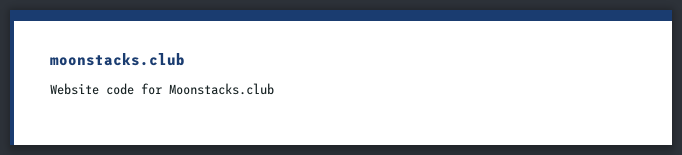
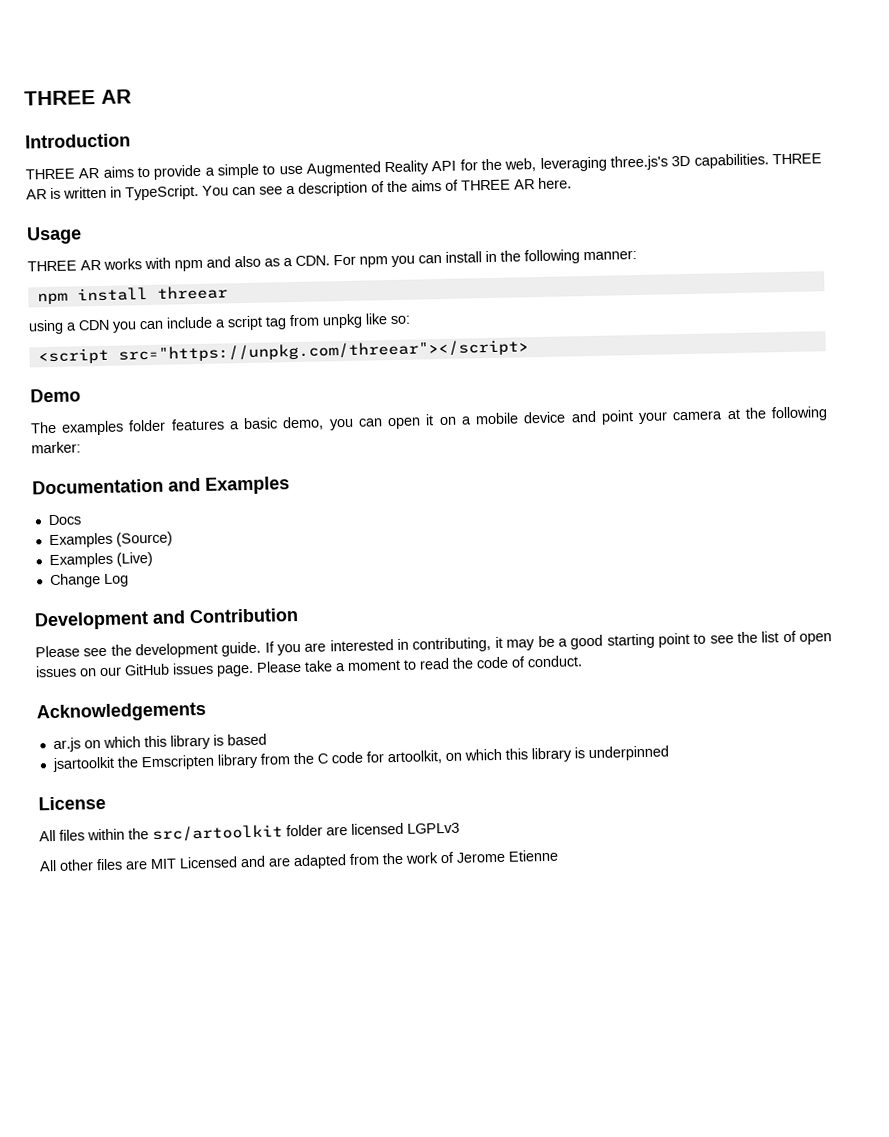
[50,53,185,66] [50,83,274,95] moonstacks.club // Website code for Moonstacks.club -> [24,89,132,106] [25,133,131,149] [25,153,822,180] [26,177,572,201] [26,226,82,245] [27,249,637,272] [36,285,228,305] [28,313,410,335] [37,339,529,365] [30,388,81,403] [30,406,828,436] [31,441,81,454] [32,476,290,495] [47,514,82,526] [48,531,173,549] [48,551,153,569] [49,573,129,589] [34,608,299,631] [35,630,832,659] [35,655,583,678] [36,701,207,723] [52,733,267,753] [51,745,669,773] [38,795,106,811] [39,822,460,843] [39,849,558,872] THREE AR // Introduction // THREE AR aims to provide a simple to use Augmented Reality API for the web, leveraging three.js's 3D capabilities. THREE AR is written in TypeScript. You can see a description of the aims of THREE AR here. // Usage // THREE AR works with npm and also as a CDN. For npm you can install in the following manner: // npm install threear // using a CDN you can include a script tag from unpkg like so: // <script src="https://unpkg.com/threear"></script> // Demo // The examples folder features a basic demo, you can open it on a mobile device and point your camera at the following marker: // Documentation and Examples // Docs // Examples (Source) // Examples (Live) // Change Log // Development and Contribution // Please see the development guide. If you are interested in contributing, it may be a good starting point to see the list of open issues on our GitHub issues page. Please take a moment to read the code of conduct. // Acknowledgements // ar.js on which this library is based // jsartoolkit the Emscripten library from the C code for artoolkit, on which this library is underpinned // License // All files within the src/artoolkit folder are licensed LGPLv3 // All other files are MIT Licensed and are adapted from the work of Jerome Etienne

